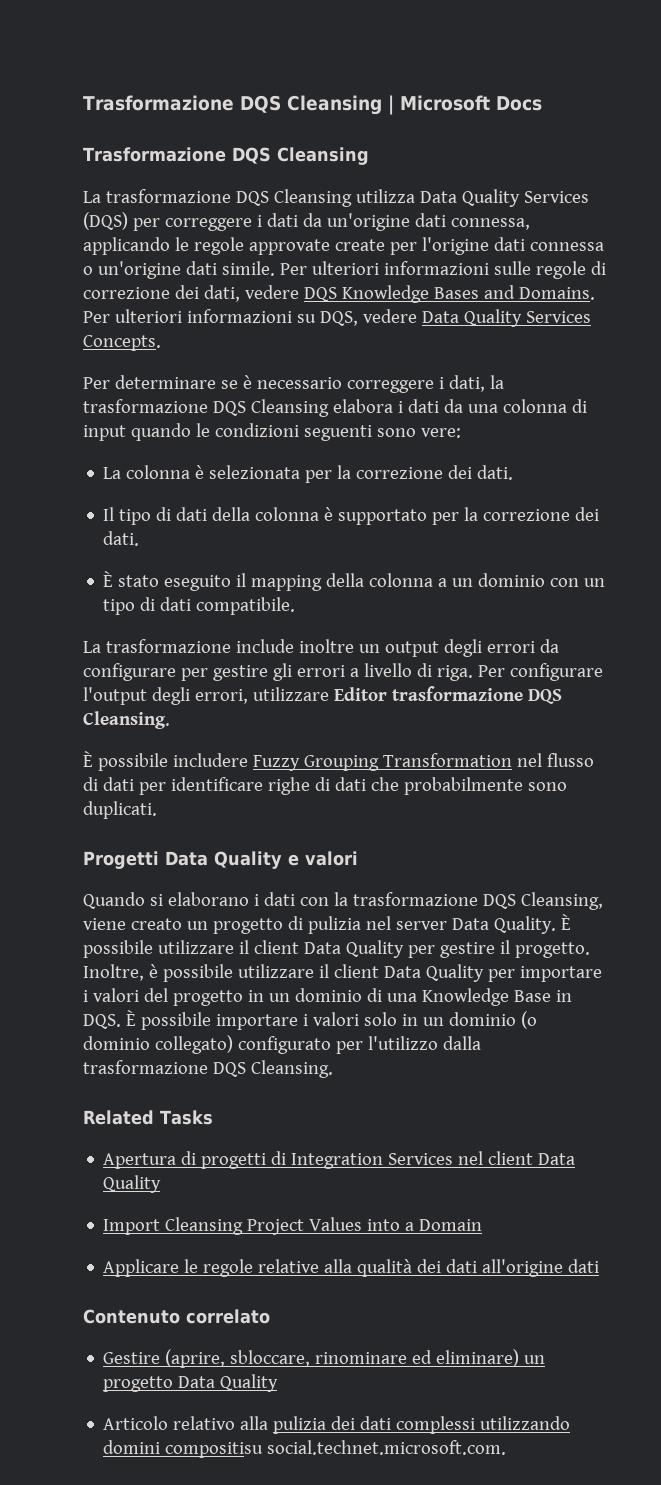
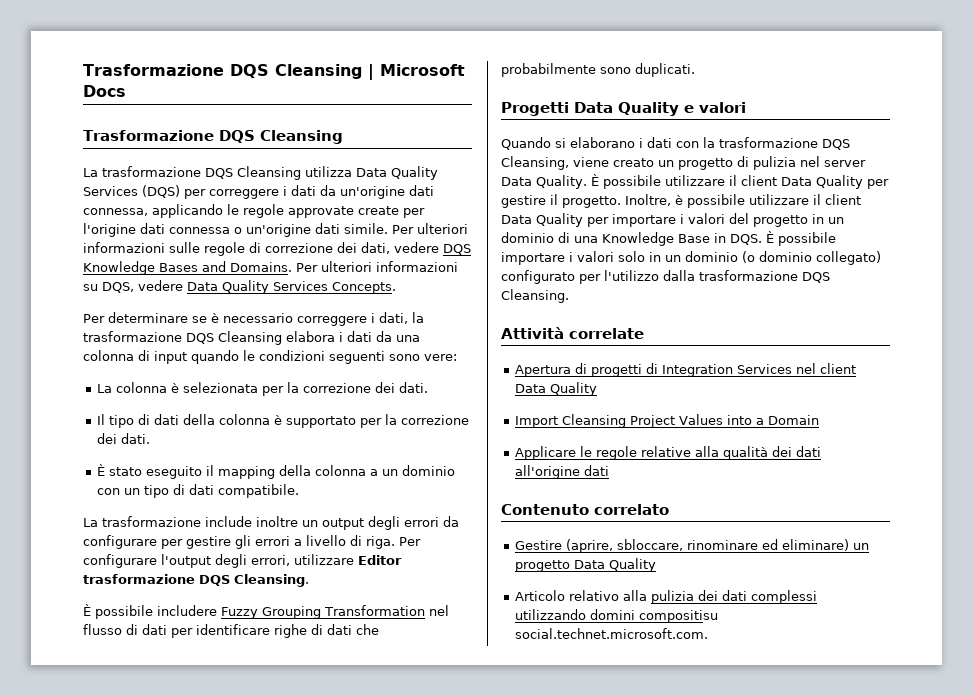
[83,1110,213,1125] Related Tasks -> [501,327,644,339] Attività correlate

